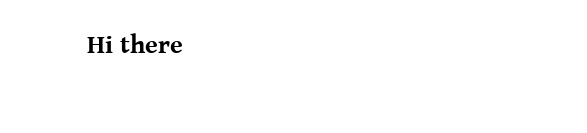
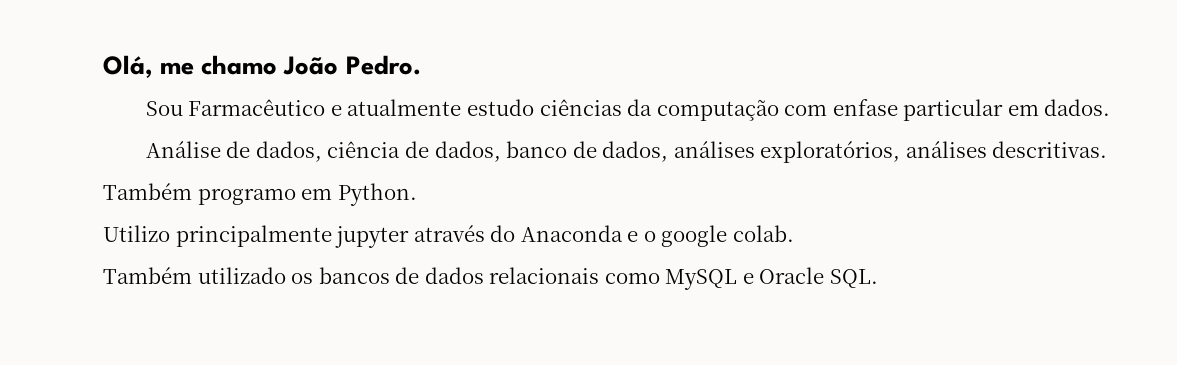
[87,33,184,53] Hi there -> [103,55,421,78] [145,99,1111,121] [145,141,1108,163] [103,183,417,206] [103,225,794,248] [103,267,878,290] Olá, me chamo João Pedro. // Sou Farmacêutico e atualmente estudo ciências da computação com enfase particular em dados. // Análise de dados, ciência de dados, banco de dados, análises exploratórios, análises descritivas. // Também programo em Python. // Utilizo principalmente jupyter através do Anaconda e o google colab. // Também utilizado os bancos de dados relacionais como MySQL e Oracle SQL.

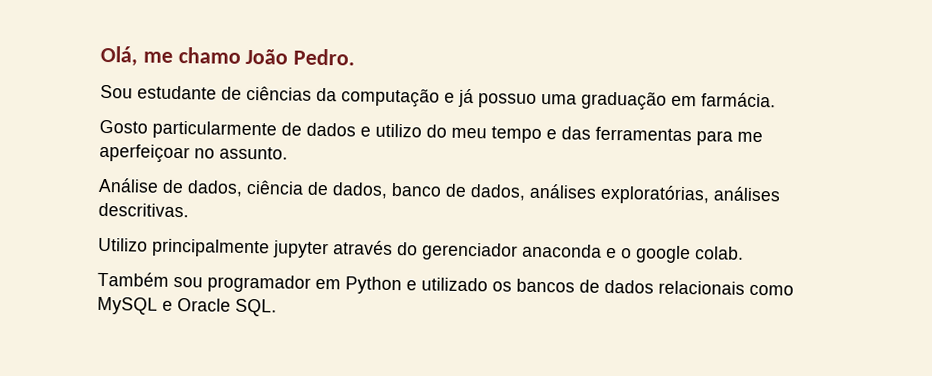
[188,99,1111,121] Farmacêutico e atualmente estudo ciências da computação com enfase particular em dados. -> [137,85,776,111] [99,119,763,146] [99,143,288,164] estudante de ciências da computação e já possuo uma graduação em farmácia. // Gosto particularmente de dados e utilizo do meu tempo e das ferramentas para me aperfeiçoar no assunto.
[760,141,901,163] exploratórios, -> [600,184,710,205] exploratórias,
[103,183,417,206] // Também programo em Python. -> (189, 210) none
[520,225,623,242] Anaconda -> [422,242,602,261] gerenciador anaconda
(192, 275) none -> [173,274,417,295] sou programador em Python e

